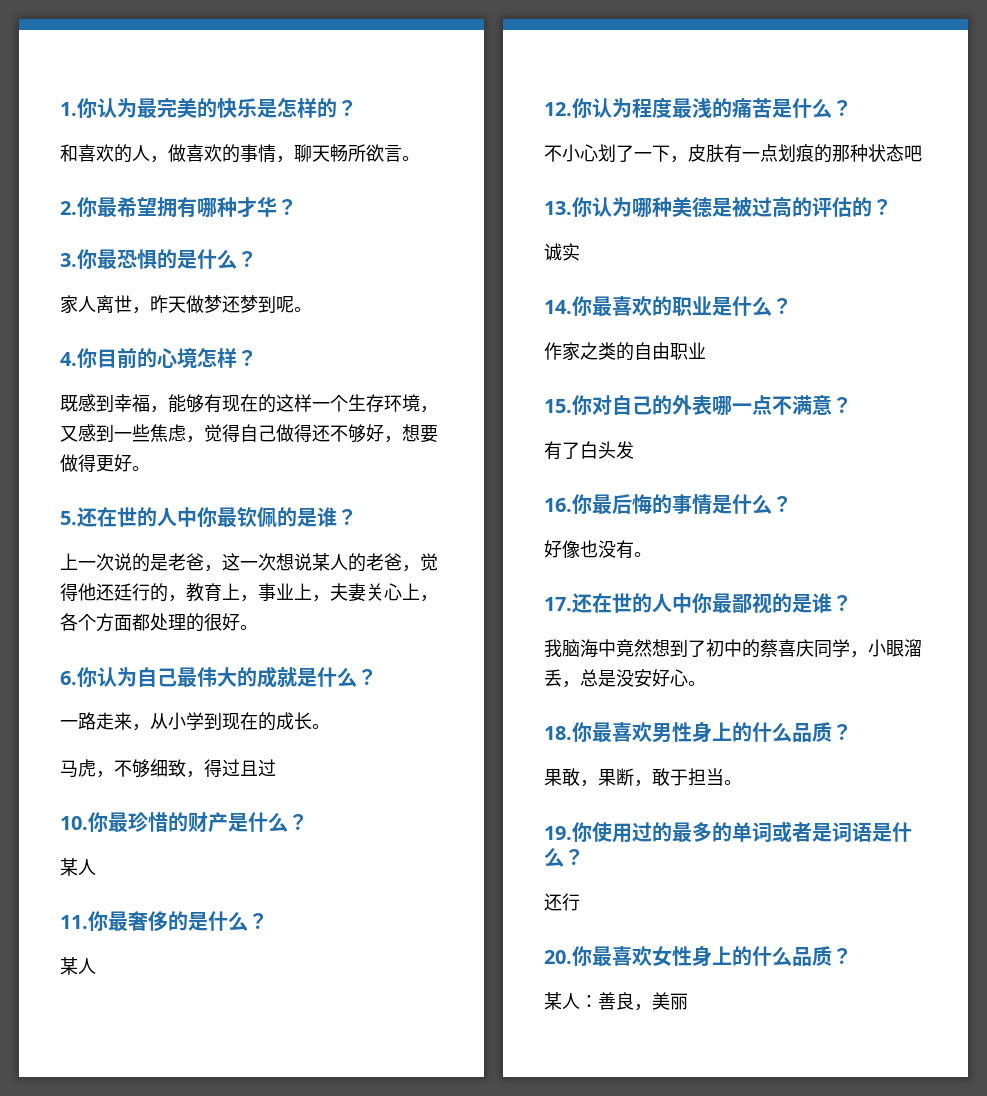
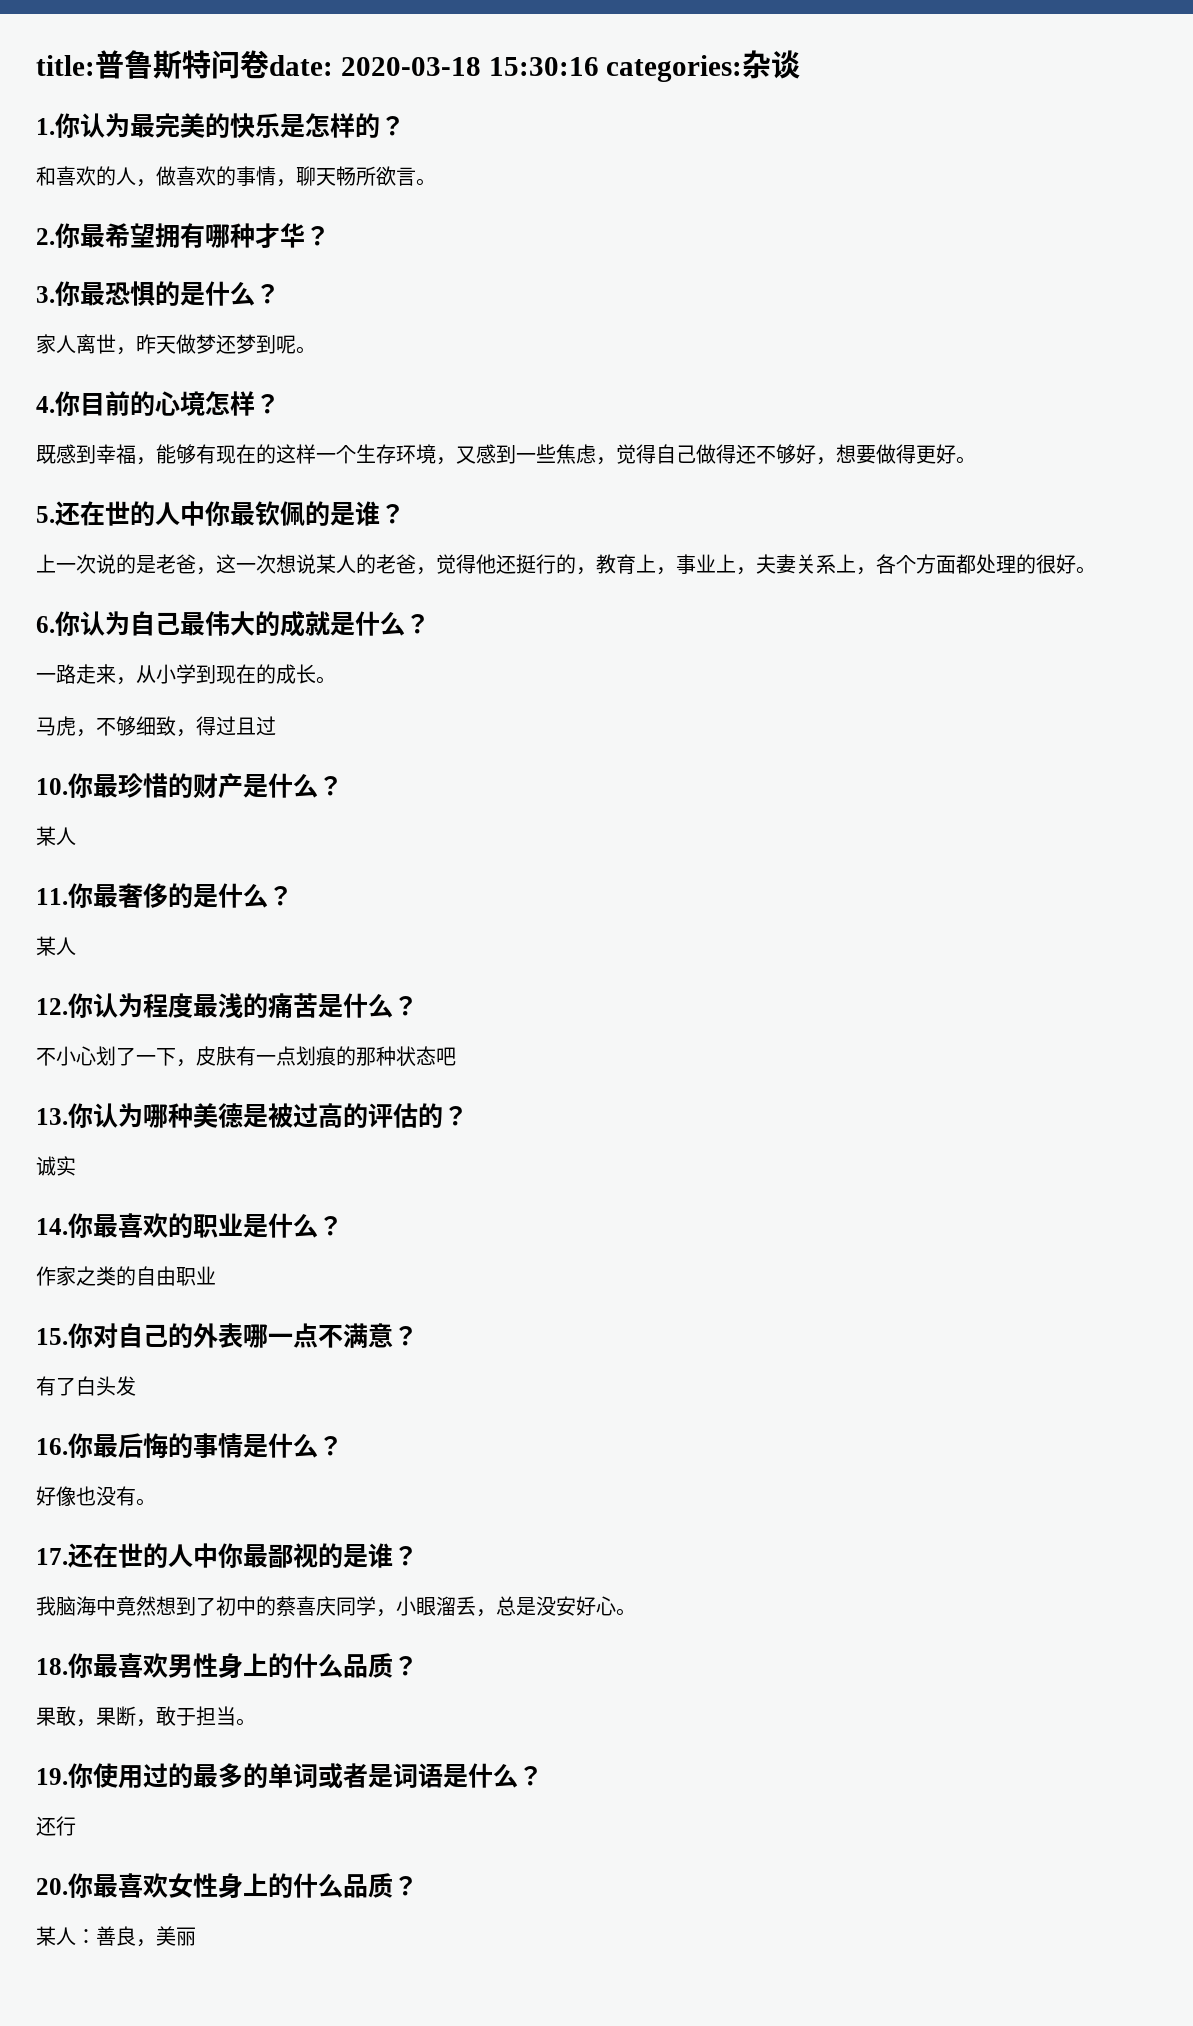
(60, 109) none -> [36,50,801,82] title:普鲁斯特问卷date: 2020-03-18 15:30:16 categories:杂谈 //
[114,583,132,601] 廷 -> [516,554,536,574] 挺
[384,583,402,601] 心 -> [816,554,836,574] 系

